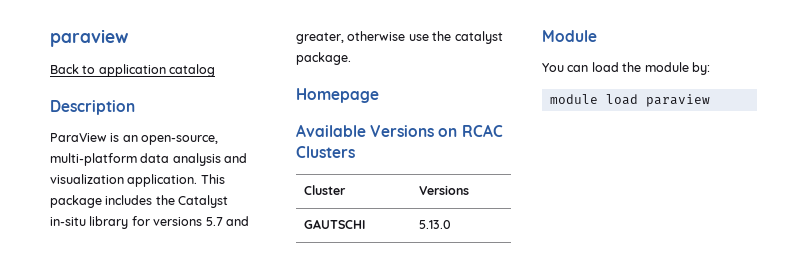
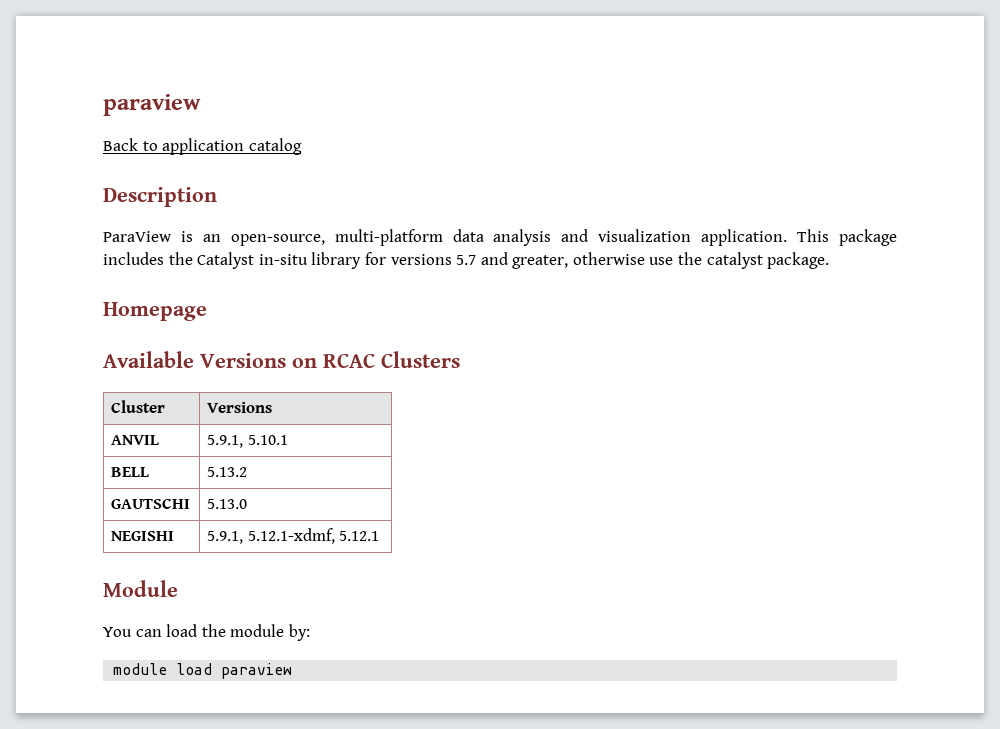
[304,219,366,229] [419,220,452,229] GAUTSCHI | 5.13.0 -> [111,435,160,445] [207,435,288,448] [111,467,150,477] [207,467,248,477] [111,498,191,509] [207,499,248,509] [111,531,175,541] [207,528,380,544] ANVIL | 5.9.1, 5.10.1 // BELL | 5.13.2 // GAUTSCHI | 5.13.0 // NEGISHI | 5.9.1, 5.12.1-xdmf, 5.12.1

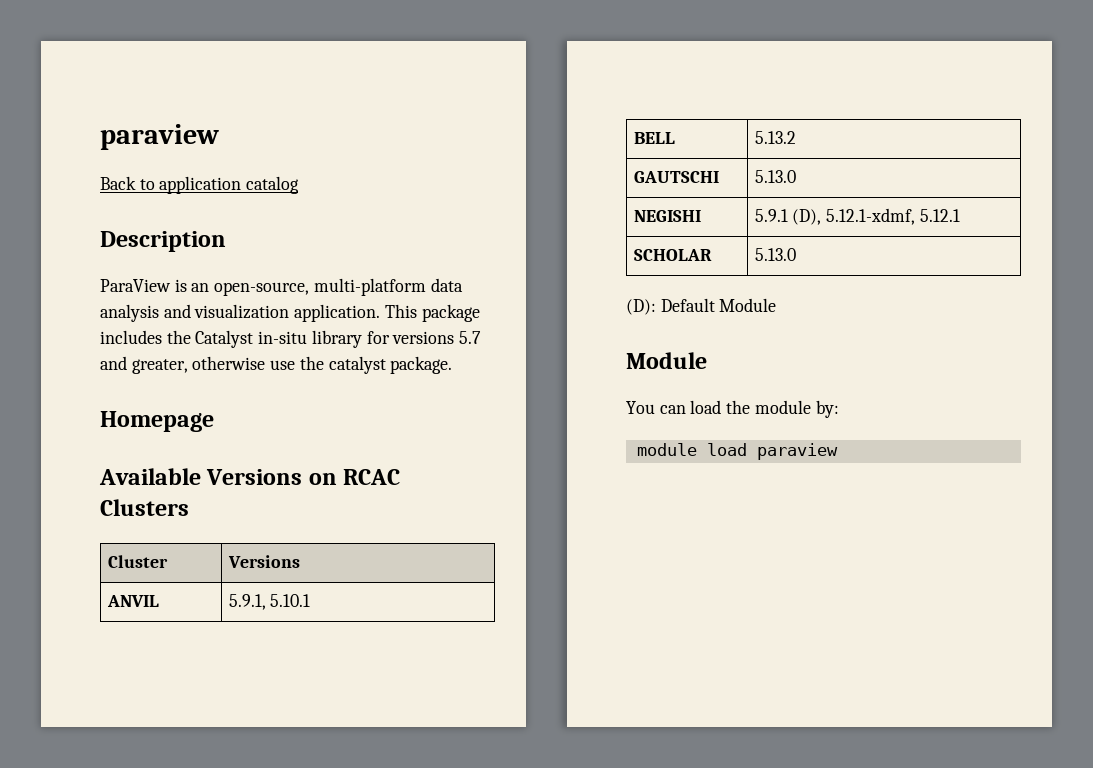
[207,531,244,544] 5.9.1, -> [754,209,822,225] 5.9.1 (D),
(380, 536) none -> [633,249,712,261] [754,248,796,261] [626,298,777,315] // SCHOLAR | 5.13.0 // (D): Default Module

